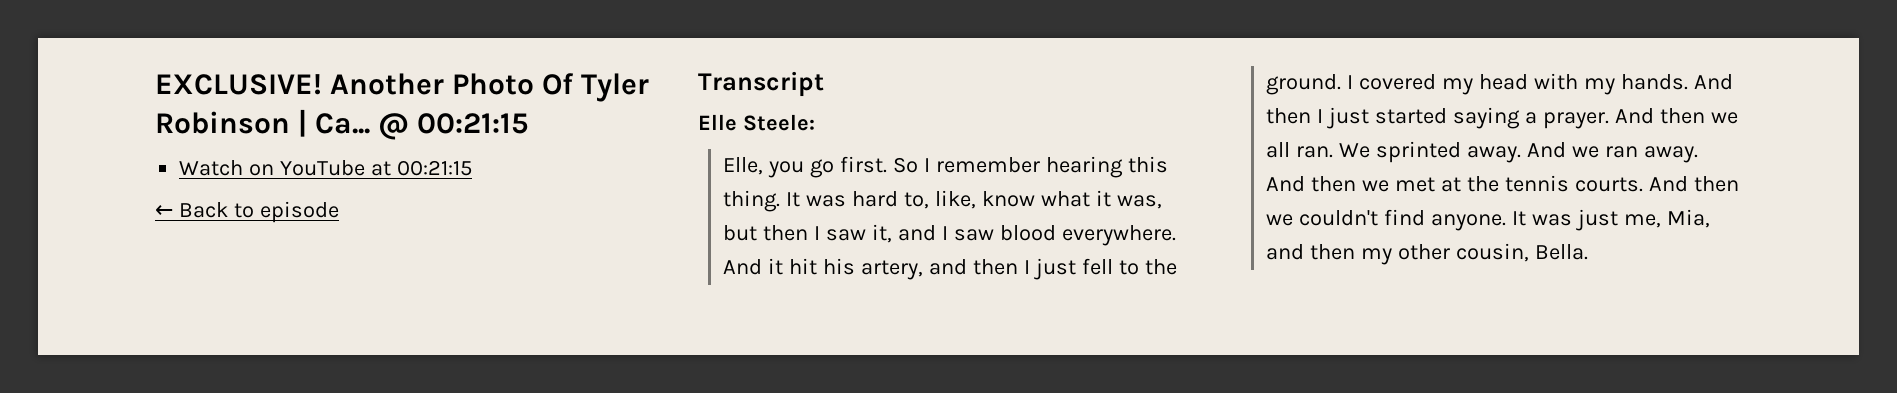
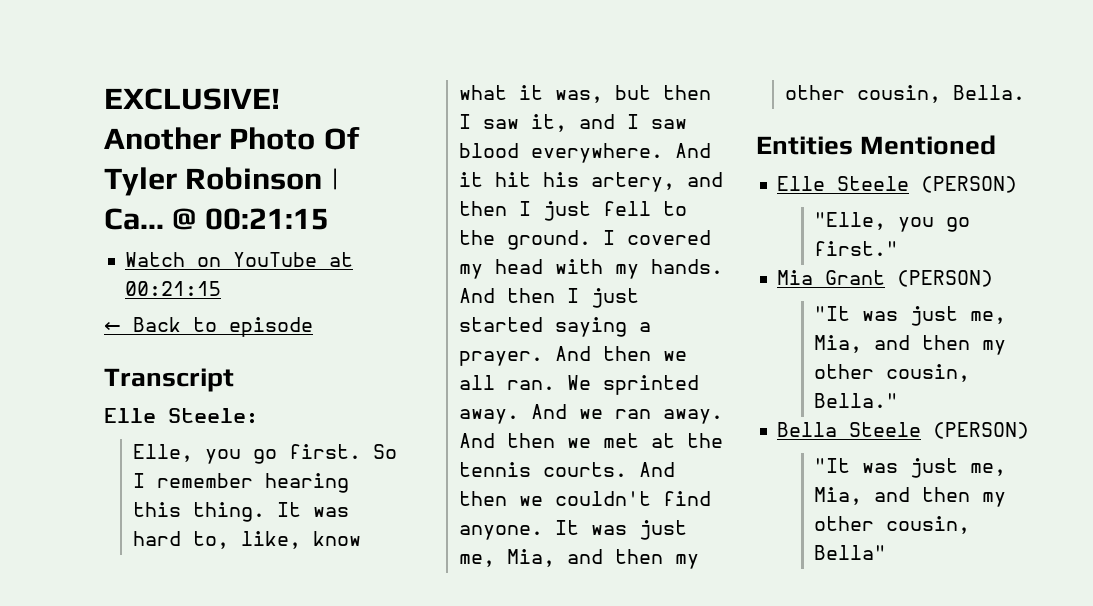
(1589, 252) none -> [756,135,997,155] [777,176,1018,193] [814,212,971,232] [814,241,899,256] [777,270,994,287] [814,306,1007,326] [814,335,1007,355] [814,364,971,382] [814,393,899,408] [777,422,1030,439] [814,458,1007,478] [814,487,1007,507] [814,516,971,534] [814,545,887,560] // Entities Mentioned // Elle Steele (PERSON) // "Elle, you go first." // Mia Grant (PERSON) // "It was just me, Mia, and then my other cousin, Bella." // Bella Steele (PERSON) // "It was just me, Mia, and then my other cousin, Bella"

